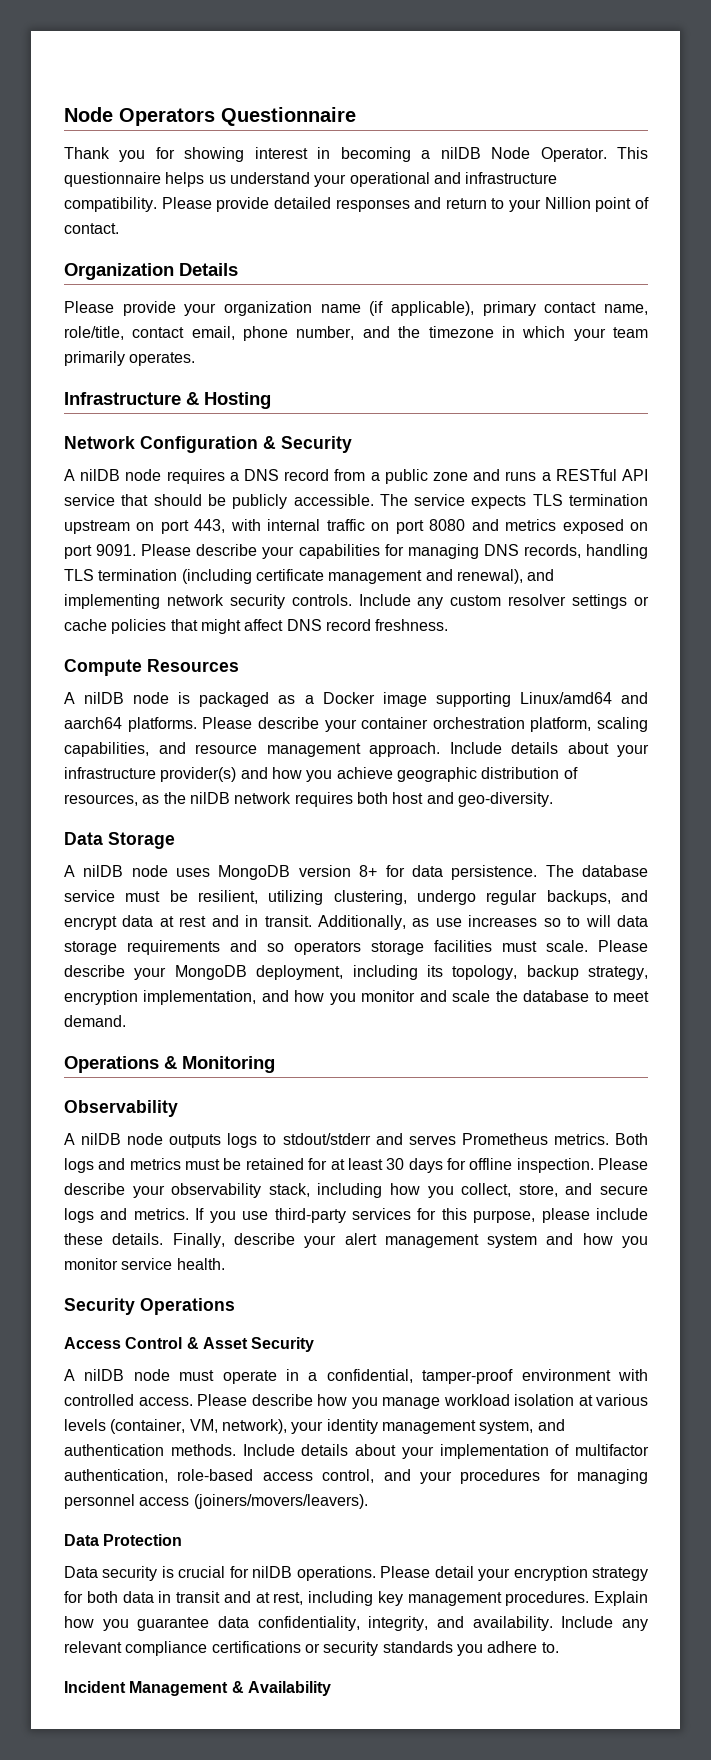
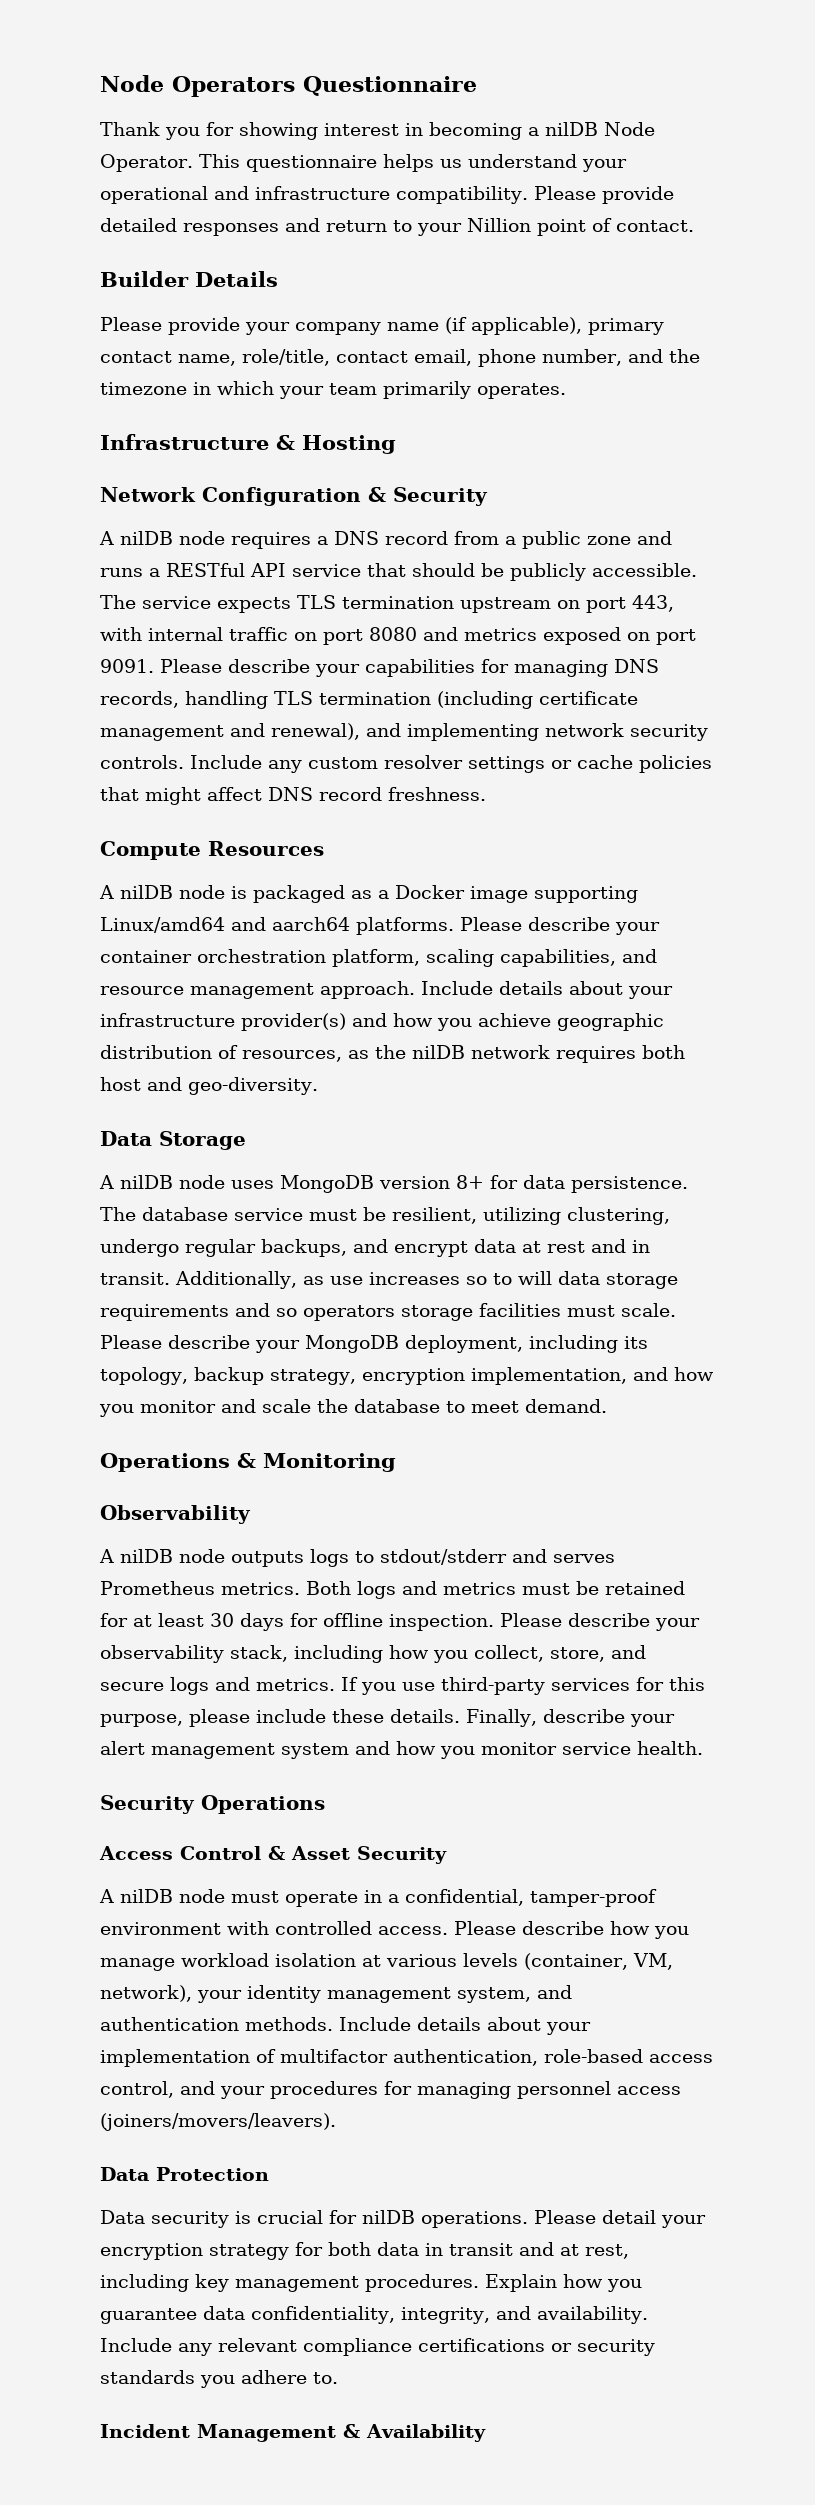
[64,263,174,280] Organization -> [100,271,189,287] Builder
[224,301,312,316] organization -> [295,322,381,335] company

